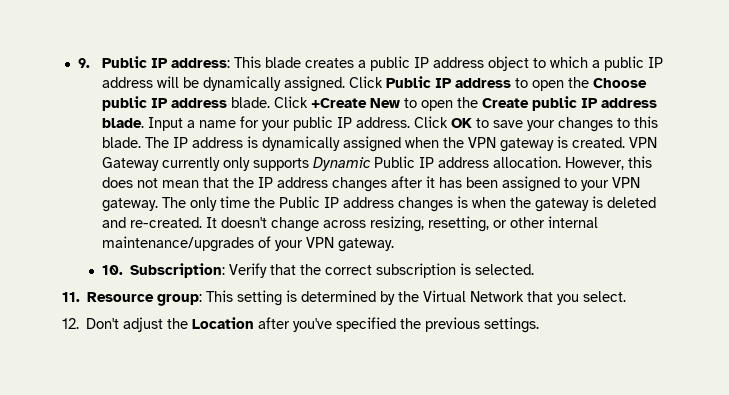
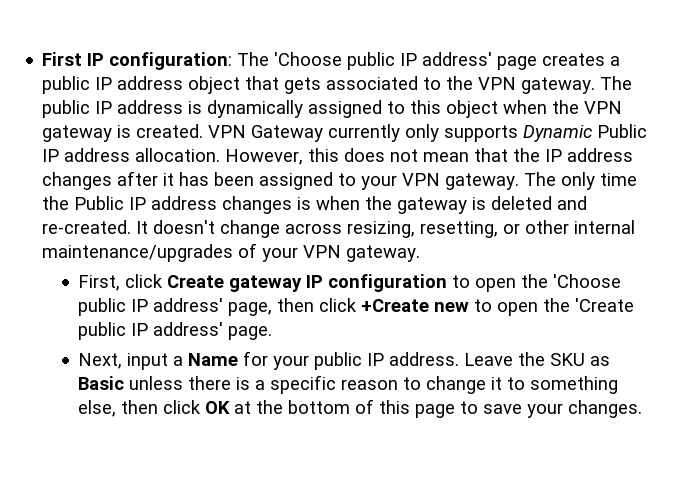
[77,56,301,68] 9. Public IP address: This blade -> [42,52,538,70] First IP configuration: The 'Choose public IP address' page
[532,56,663,71] [101,76,647,92] [101,96,657,111] [101,116,658,132] [101,136,401,152] to which a public IP address will be dynamically assigned. Click Public IP address to open the Choose public IP address blade. Click +Create New to open the Create public IP address blade. Input a name for your public IP address. Click OK to save your changes to this blade. The IP address is dynamically assigned -> [245,76,633,94] [42,100,499,118] that gets associated to the VPN gateway. The public IP address is dynamically assigned to this object
[101,263,535,278] [62,290,627,306] [62,317,540,333] 10. Subscription: Verify that the correct subscription is selected. // 11. Resource group: This setting is determined by the Virtual Network that you select. // 12. Don't adjust the Location after you've specified the previous settings. -> [78,274,622,292] [78,298,635,316] [78,322,273,340] [78,351,611,370] [78,375,619,394] [78,399,643,418] First, click Create gateway IP configuration to open the 'Choose public IP address' page, then click +Create new to open the 'Create public IP address' page. // Next, input a Name for your public IP address. Leave the SKU as Basic unless there is a specific reason to change it to something else, then click OK at the bottom of this page to save your changes.

